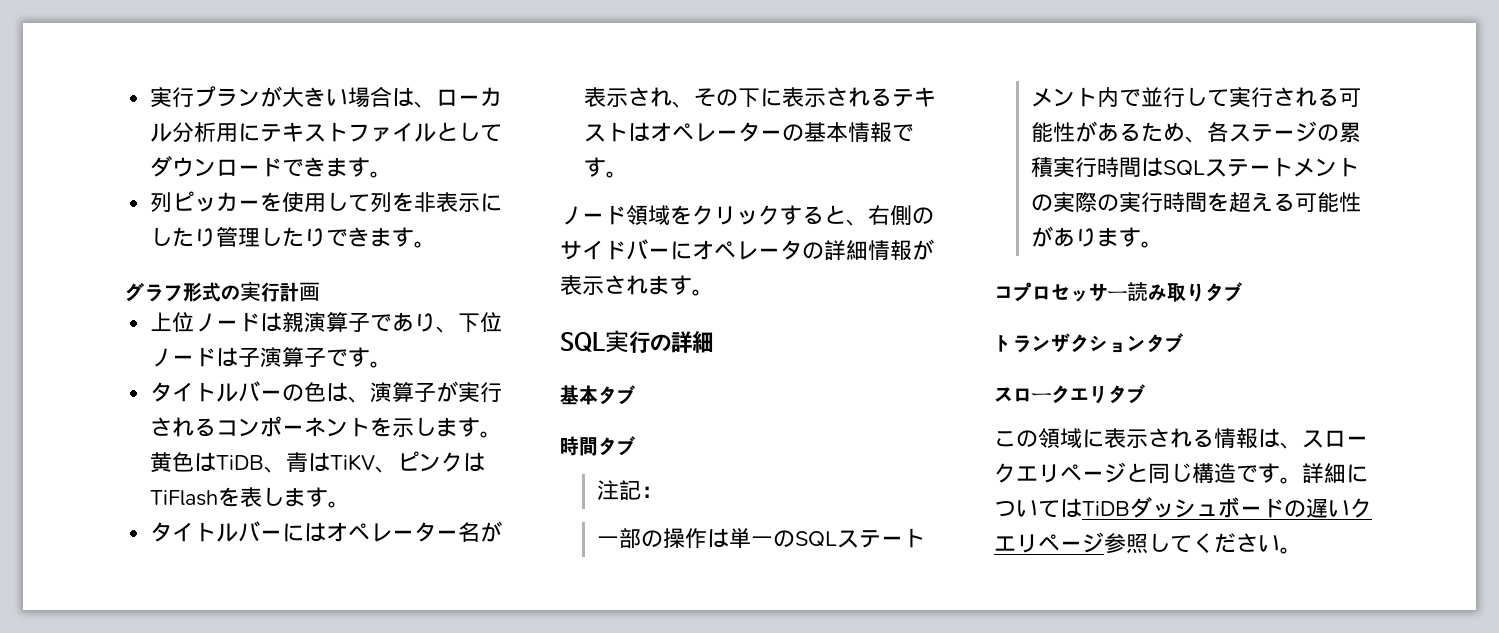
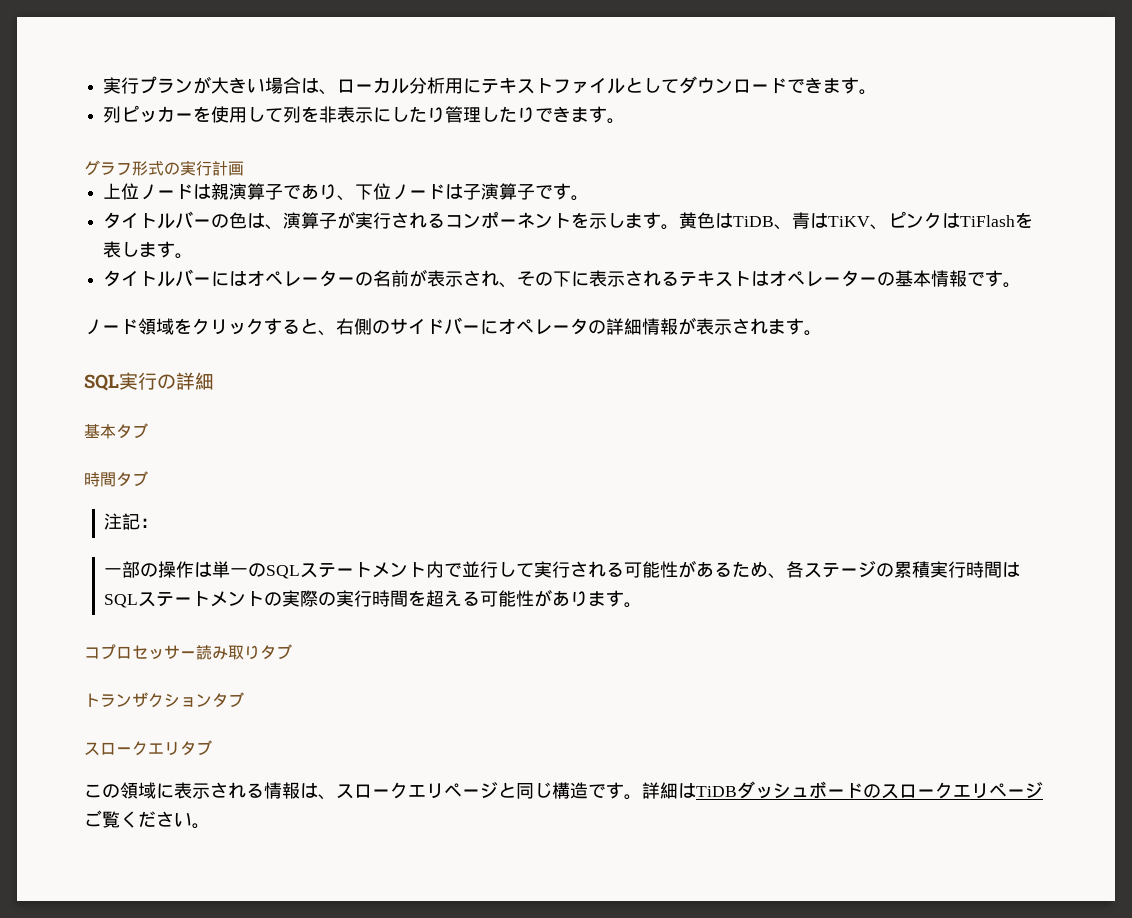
[458,522,481,542] 名 -> [355,270,410,287] の名前
[1346,464,1368,483] [994,499,1060,518] について -> (678, 790) none
[1306,498,1372,518] [994,532,1192,554] 遅いクエリページ参照して -> [881,782,1043,799] [84,810,120,828] スロークエリページご覧

